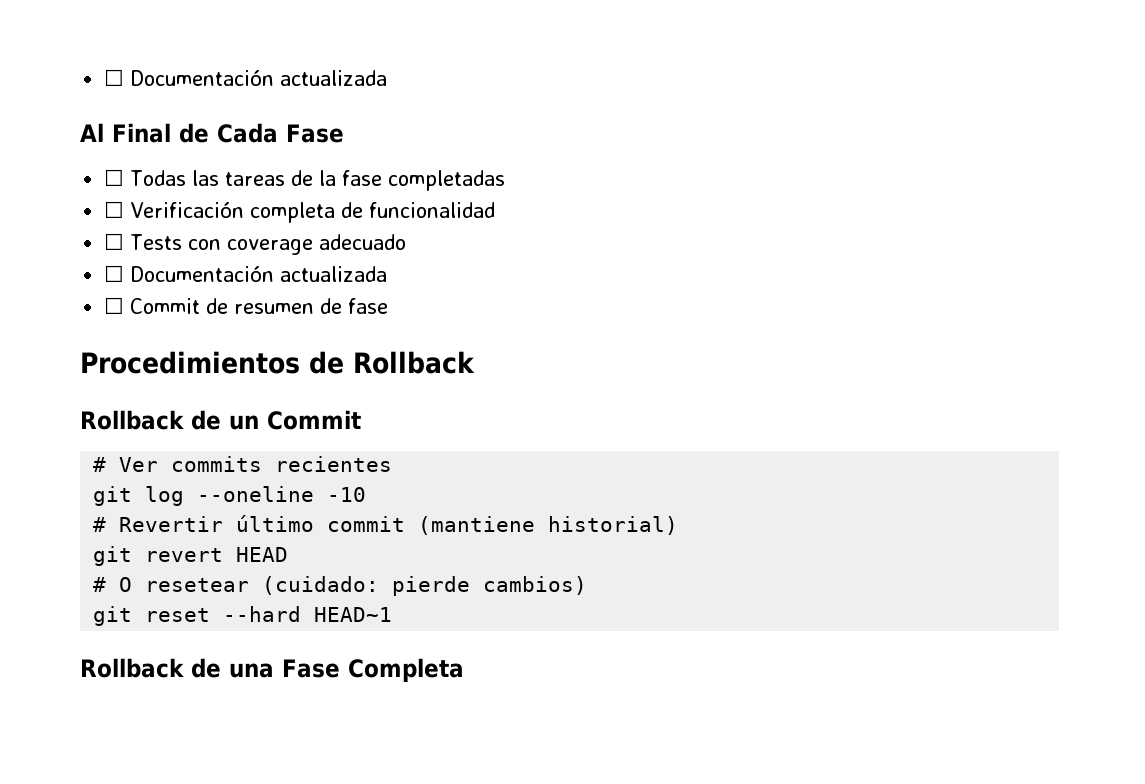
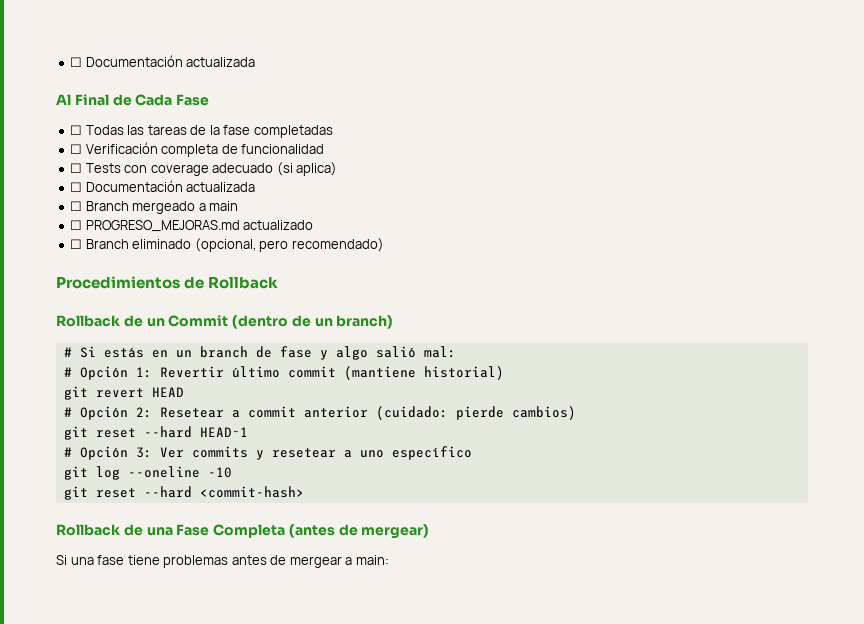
(407, 242) none -> [276,162,338,176] (si aplica)
[130,298,389,314] Commit de resumen de fase -> [85,201,239,214] [70,220,314,232] [70,238,384,252] Branch mergeado a main // ☐ PROGRESO_MEJORAS.md actualizado // ☐ Branch eliminado (opcional, pero recomendado)
[93,456,393,472] [93,486,367,506] [93,517,107,532] // # Ver commits recientes // git log --oneline -10 // # -> [232,315,394,329] [63,346,456,360] [63,366,152,380] (dentro de un branch) // # Si estás en un branch de fase y algo salió mal: // # Opción 1:
[119,577,250,592] O resetear -> [79,406,368,420] Opción 2: Resetear a commit anterior
(393, 614) none -> [63,446,472,460] [63,466,232,480] [63,486,304,500] // # Opción 3: Ver commits y resetear a uno específico // git log --oneline -10 // git reset --hard <commit-hash>
(464, 670) none -> [288,524,430,539] [56,555,389,568] (antes de mergear) // Si una fase tiene problemas antes de mergear a main:

